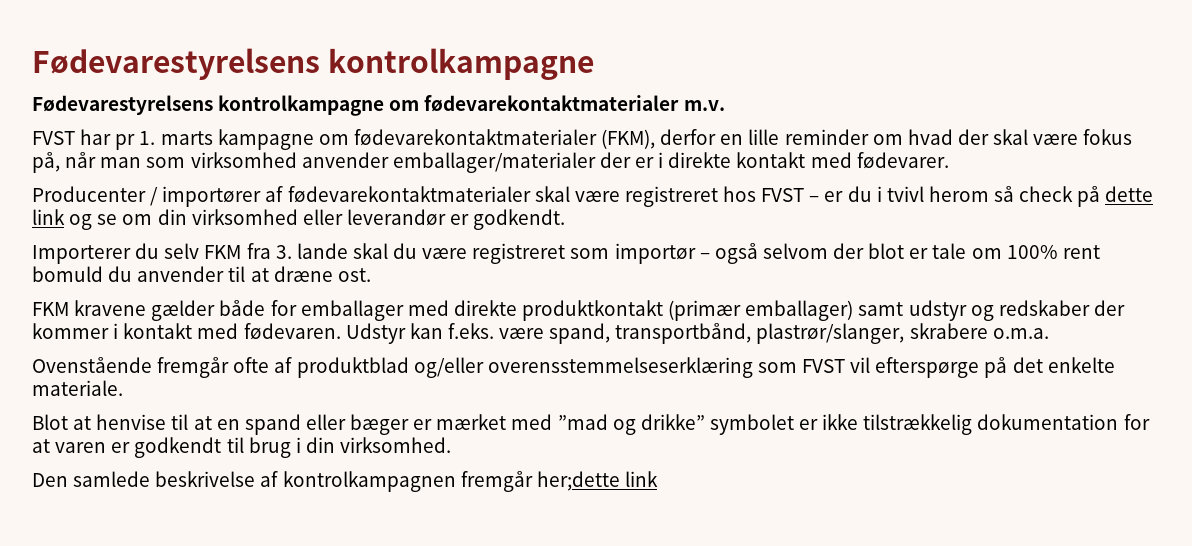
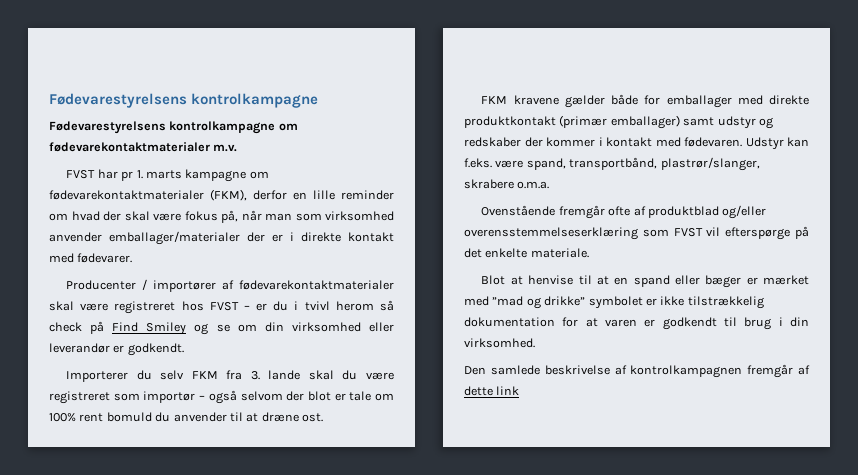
[1105,186,1154,202] [32,209,65,225] dette link -> [112,322,187,335] Find Smiley
[536,471,620,491] her;dette -> [798,365,810,375] [464,386,493,396] af dette

